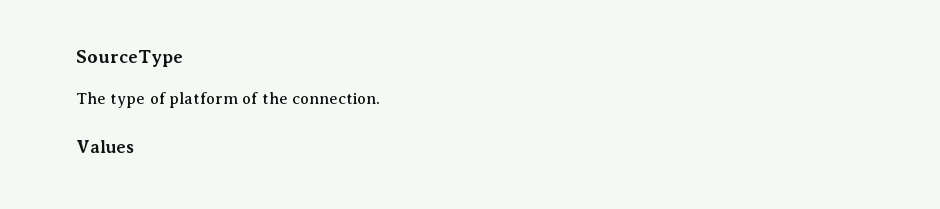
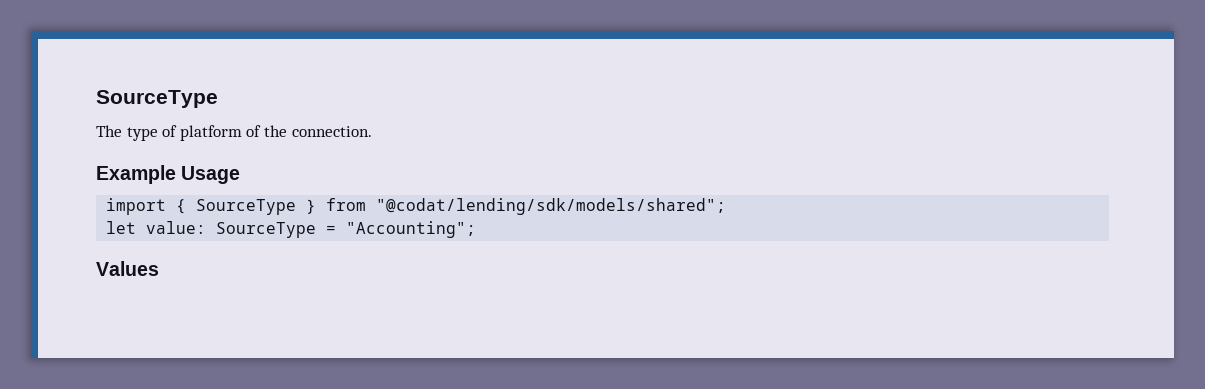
(380, 98) none -> [96,165,241,184] [106,198,727,215] [106,221,477,238] // Example Usage // import { SourceType } from "@codat/lending/sdk/models/shared"; // let value: SourceType = "Accounting";

